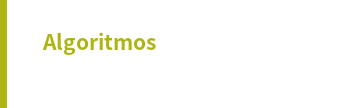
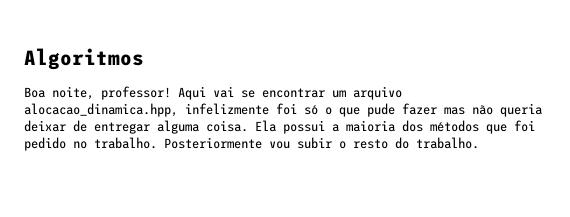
(156, 43) none -> [24,86,402,100] [24,103,542,117] [24,120,535,134] [24,137,479,151] // Boa noite, professor! Aqui vai se encontrar um arquivo alocacao_dinamica.hpp, infelizmente foi só o que pude fazer mas não queria deixar de entregar alguma coisa. Ela possui a maioria dos métodos que foi pedido no trabalho. Posteriormente vou subir o resto do trabalho.

